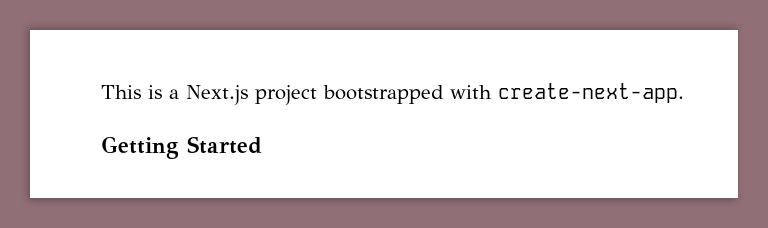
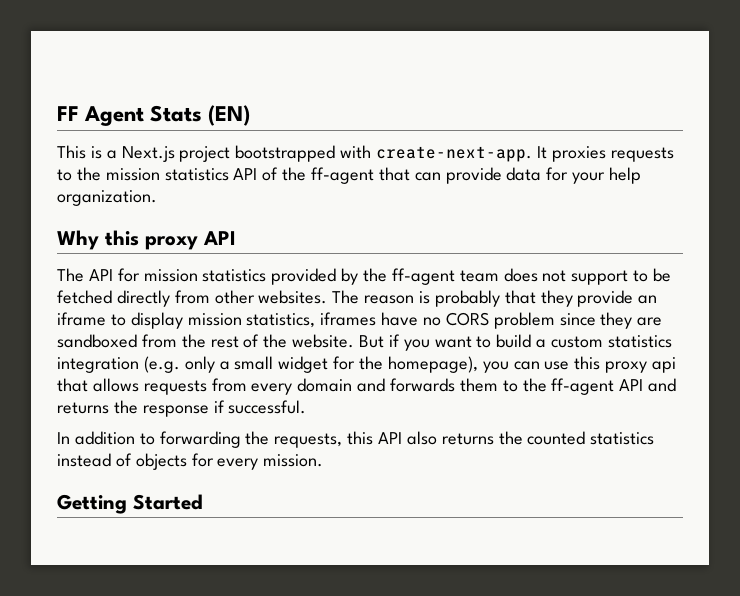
(101, 92) none -> [57,105,251,126] FF Agent Stats (EN) //
(684, 93) none -> [536,146,674,162] [57,167,642,184] [57,190,157,206] [57,230,236,250] [57,268,672,285] [57,290,658,307] [57,312,663,329] [57,334,672,351] [57,356,677,373] [57,378,677,395] [57,400,307,417] [57,431,655,448] [57,453,324,470] It proxies requests to the mission statistics API of the ff-agent that can provide data for your help organization. // Why this proxy API // The API for mission statistics provided by the ff-agent team does not support to be fetched directly from other websites. The reason is probably that they provide an iframe to display mission statistics, iframes have no CORS problem since they are sandboxed from the rest of the website. But if you want to build a custom statistics integration (e.g. only a small widget for the homepage), you can use this proxy api that allows requests from every domain and forwards them to the ff-agent API and returns the response if successful. // In addition to forwarding the requests, this API also returns the counted statistics instead of objects for every mission.

